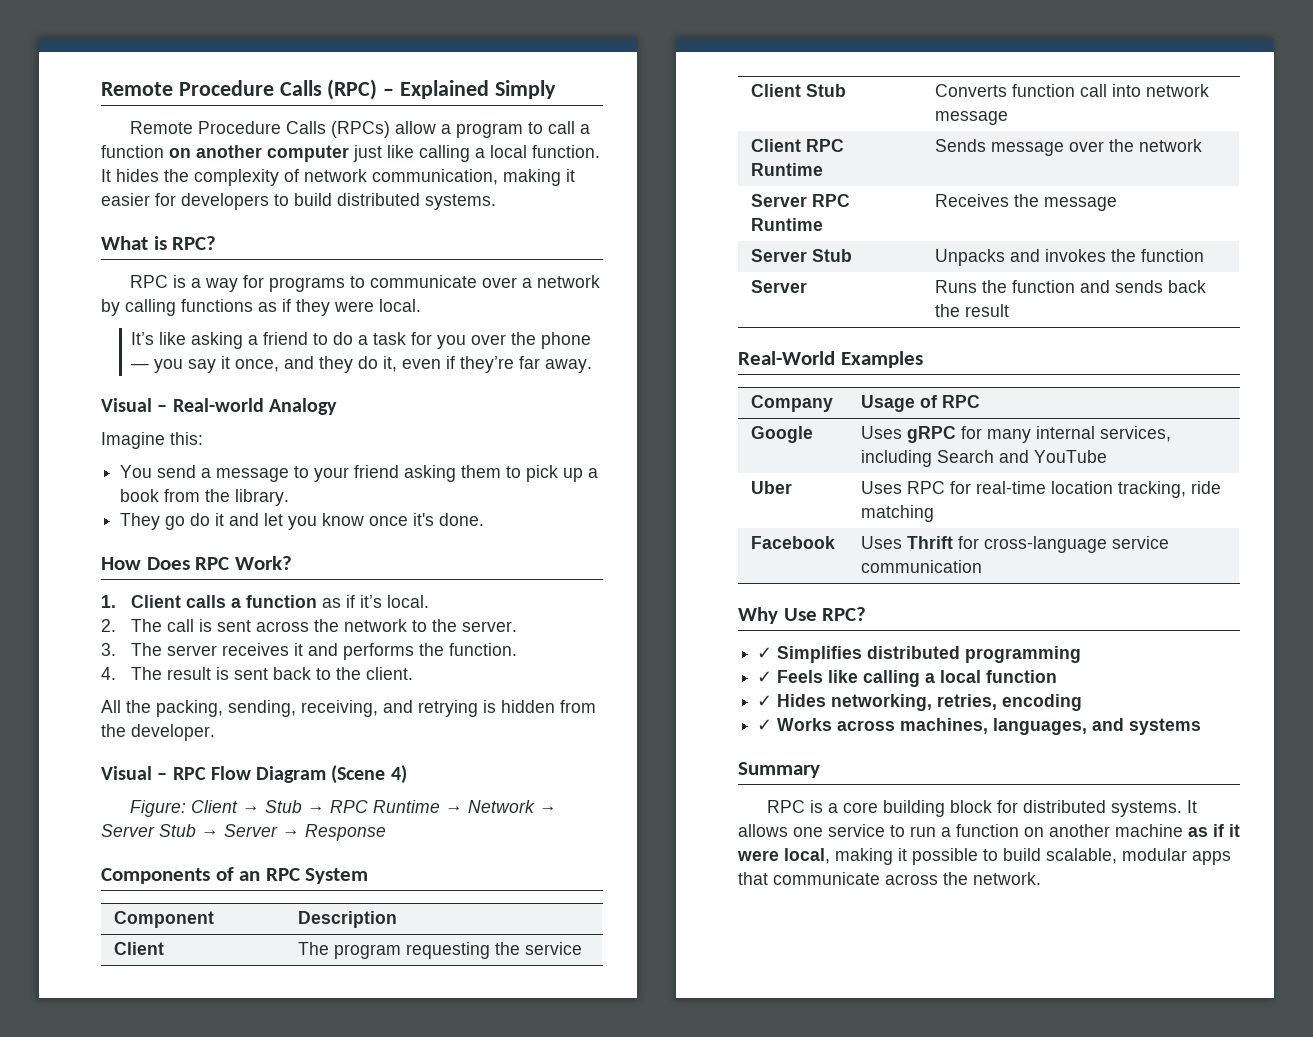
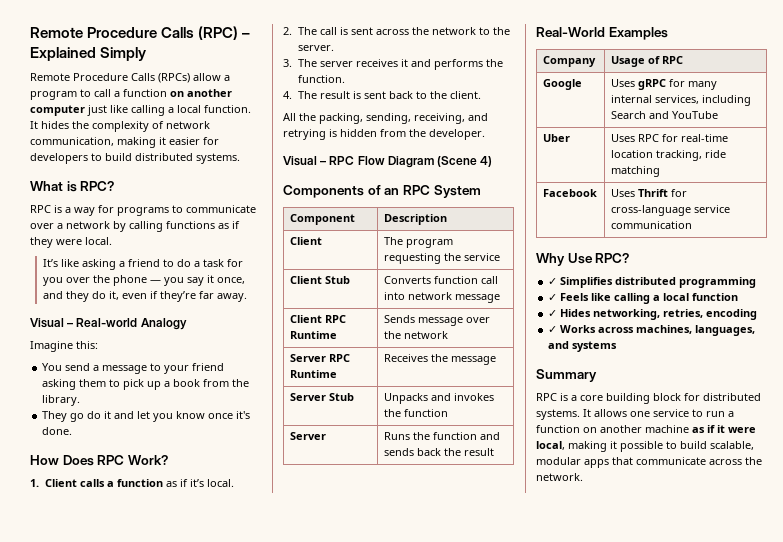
[129,800,557,817] [101,824,386,841] // Figure: Client → Stub → RPC Runtime → Network → Server Stub → Server → Response -> (493, 161) none

